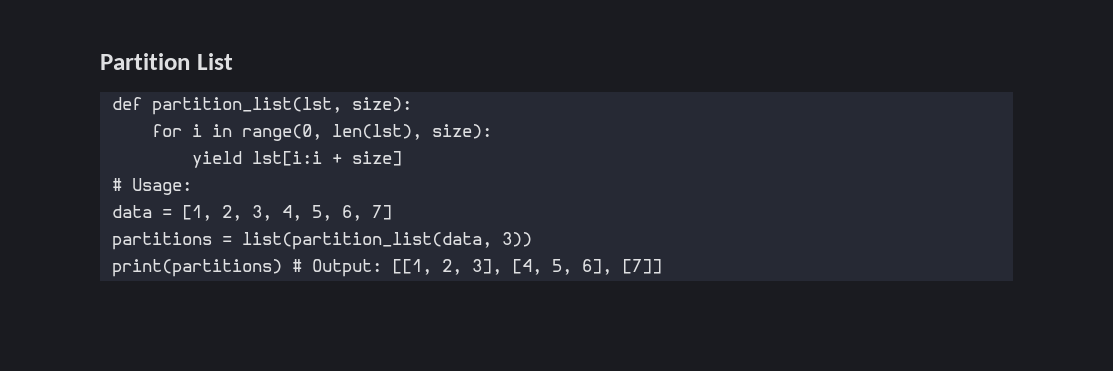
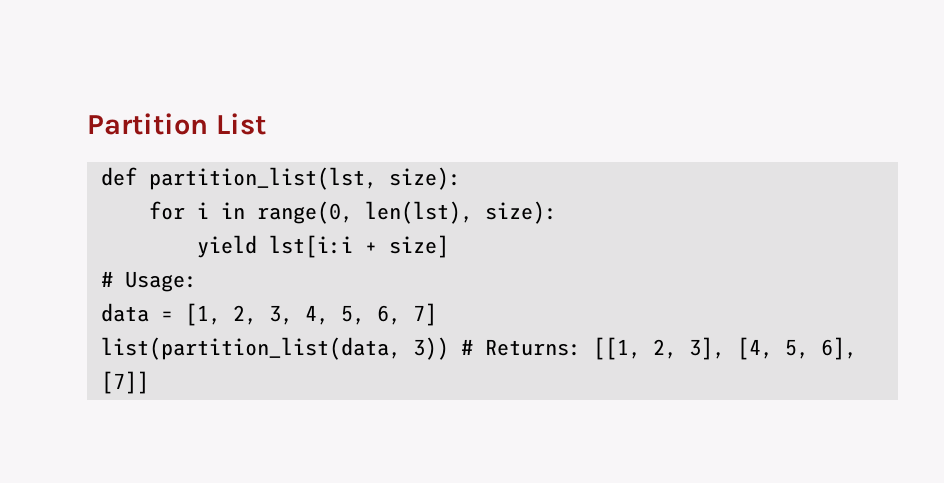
[112,232,232,250] partitions = -> (438, 314) none
[112,259,382,277] // print(partitions) # Output: -> [461,339,582,356] # Returns:

